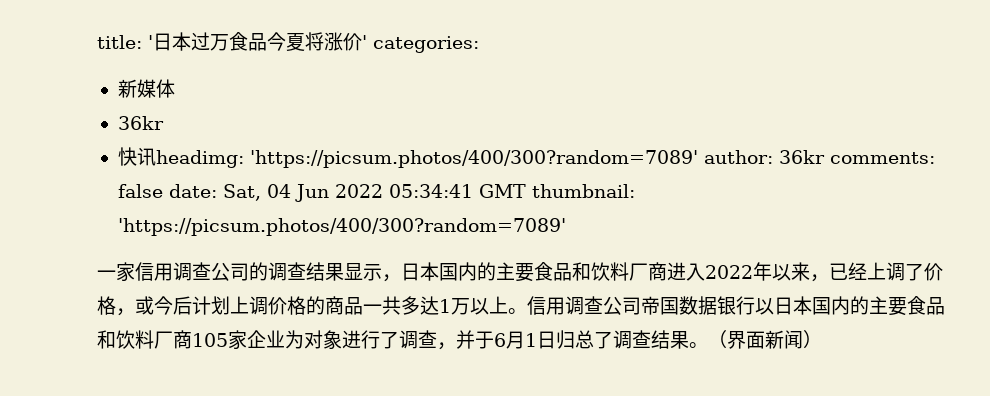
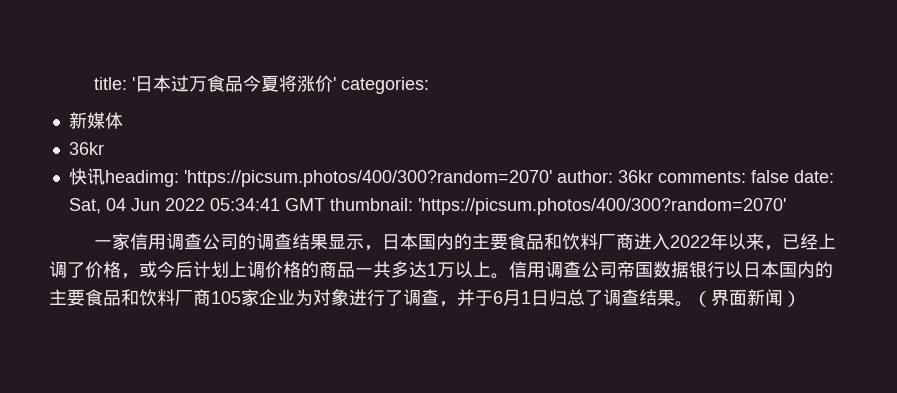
[249,150,698,168] 'https://picsum.photos/400/300?random=7089' -> [183,170,552,187] 'https://picsum.photos/400/300?random=2070'
[117,218,566,236] 'https://picsum.photos/400/300?random=7089' -> [417,198,786,215] 'https://picsum.photos/400/300?random=2070'

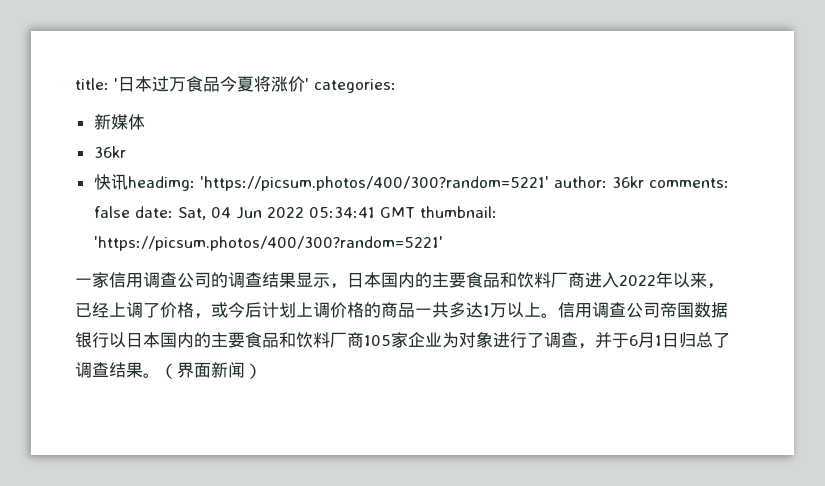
[183,170,552,187] 'https://picsum.photos/400/300?random=2070' -> [199,176,549,191] 'https://picsum.photos/400/300?random=5221'
[417,198,786,215] 'https://picsum.photos/400/300?random=2070' -> [93,236,443,251] 'https://picsum.photos/400/300?random=5221'

